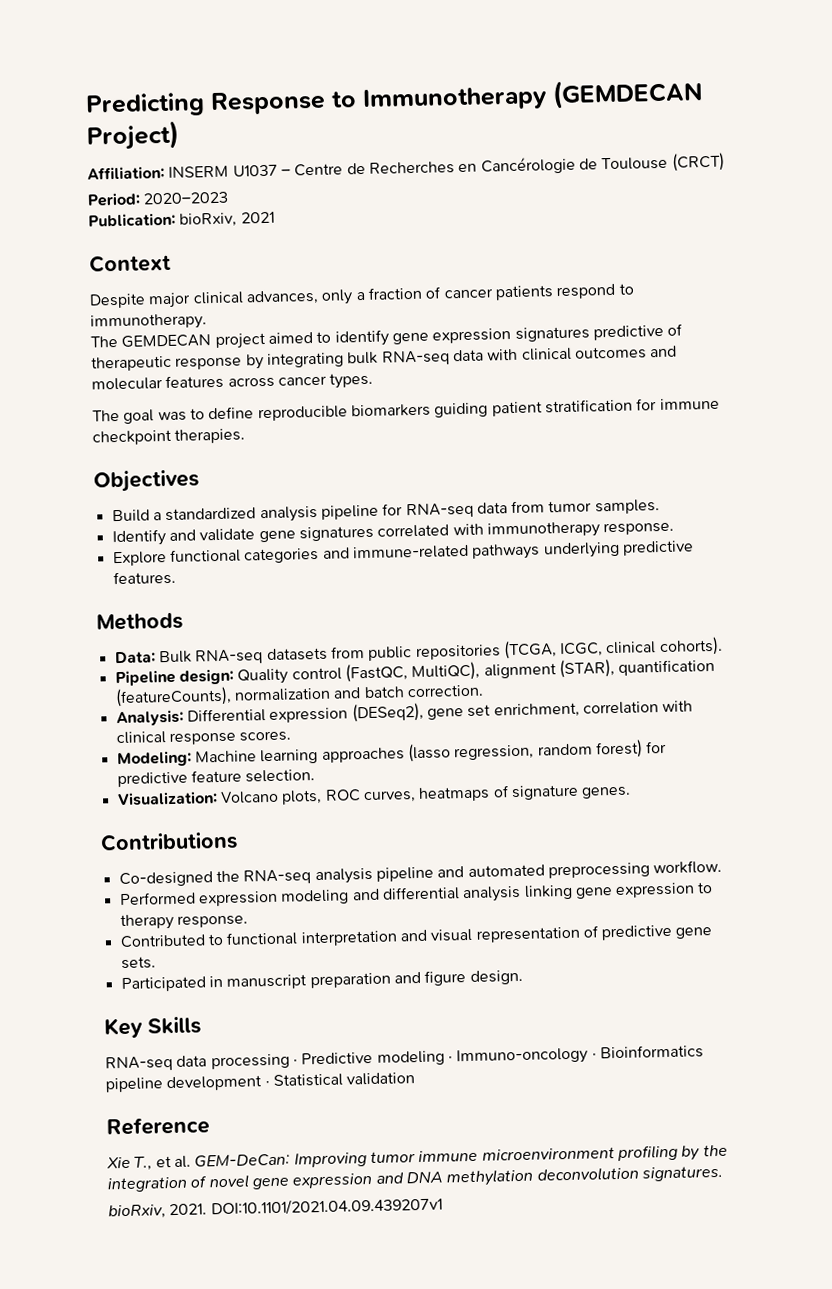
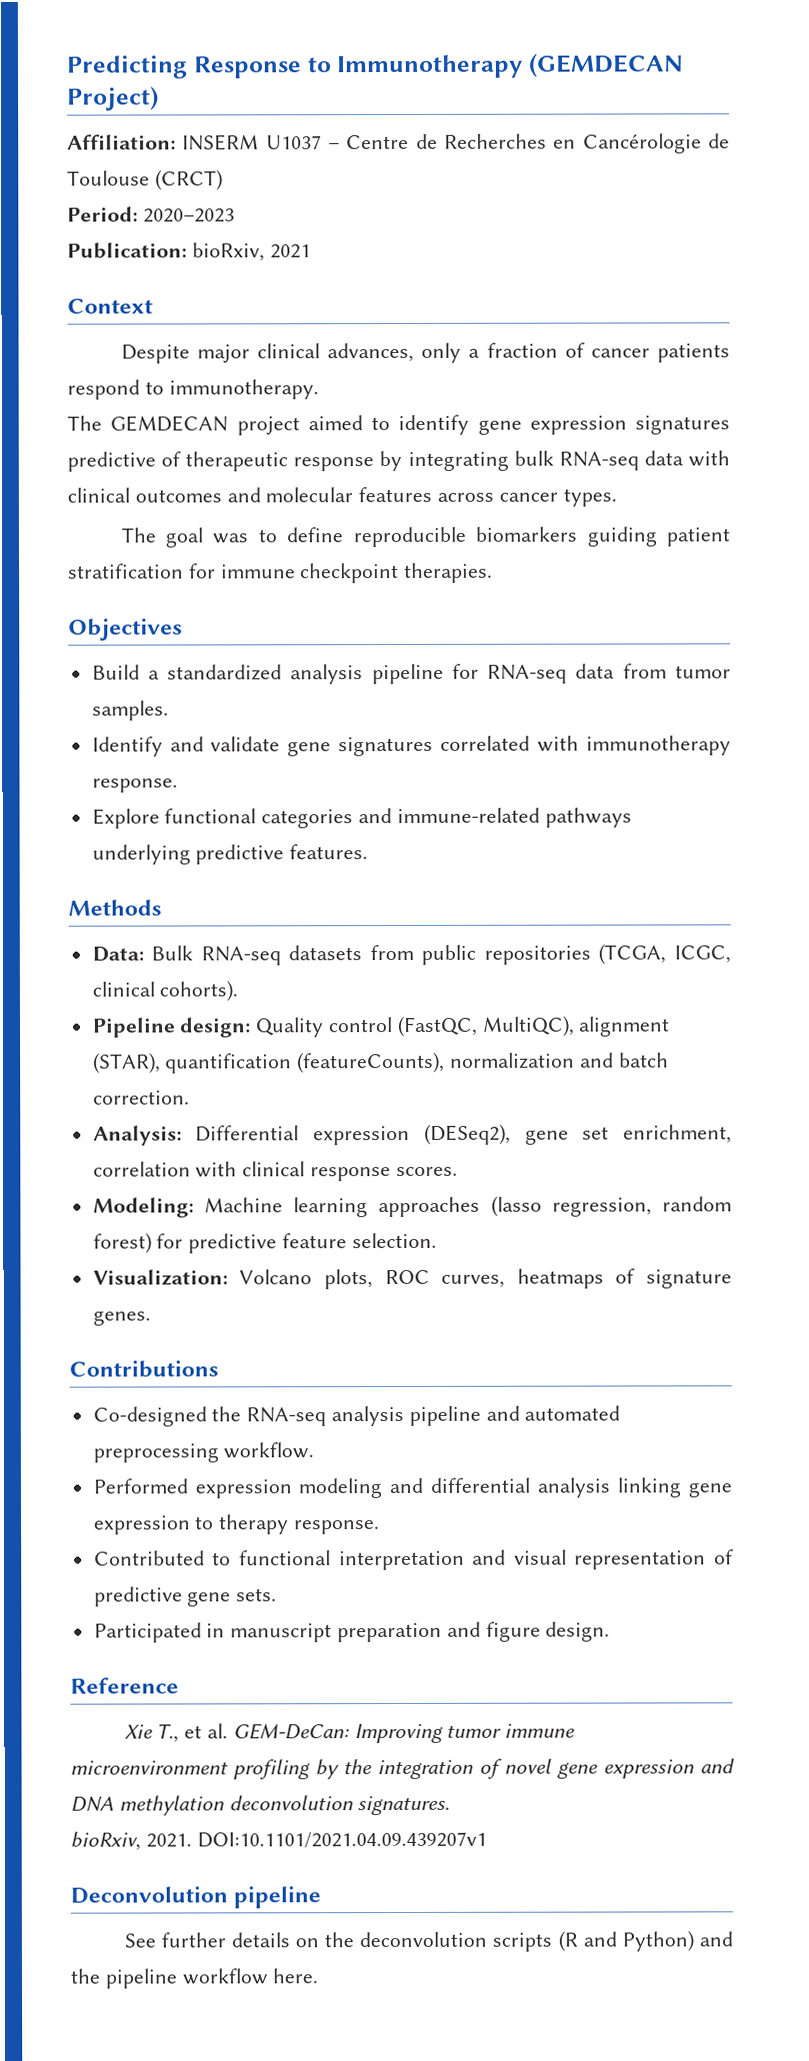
[104,1016,201,1039] [105,1044,704,1072] [105,1072,416,1093] // Key Skills // RNA-seq data processing · Predictive modeling · Immuno-oncology · Bioinformatics pipeline development · Statistical validation -> (611, 1631) none
(443, 1206) none -> [70,1886,322,1909] [123,1930,733,1952] [70,1968,319,1989] // Deconvolution pipeline // See further details on the deconvolution scripts (R and Python) and the pipeline workflow here.

